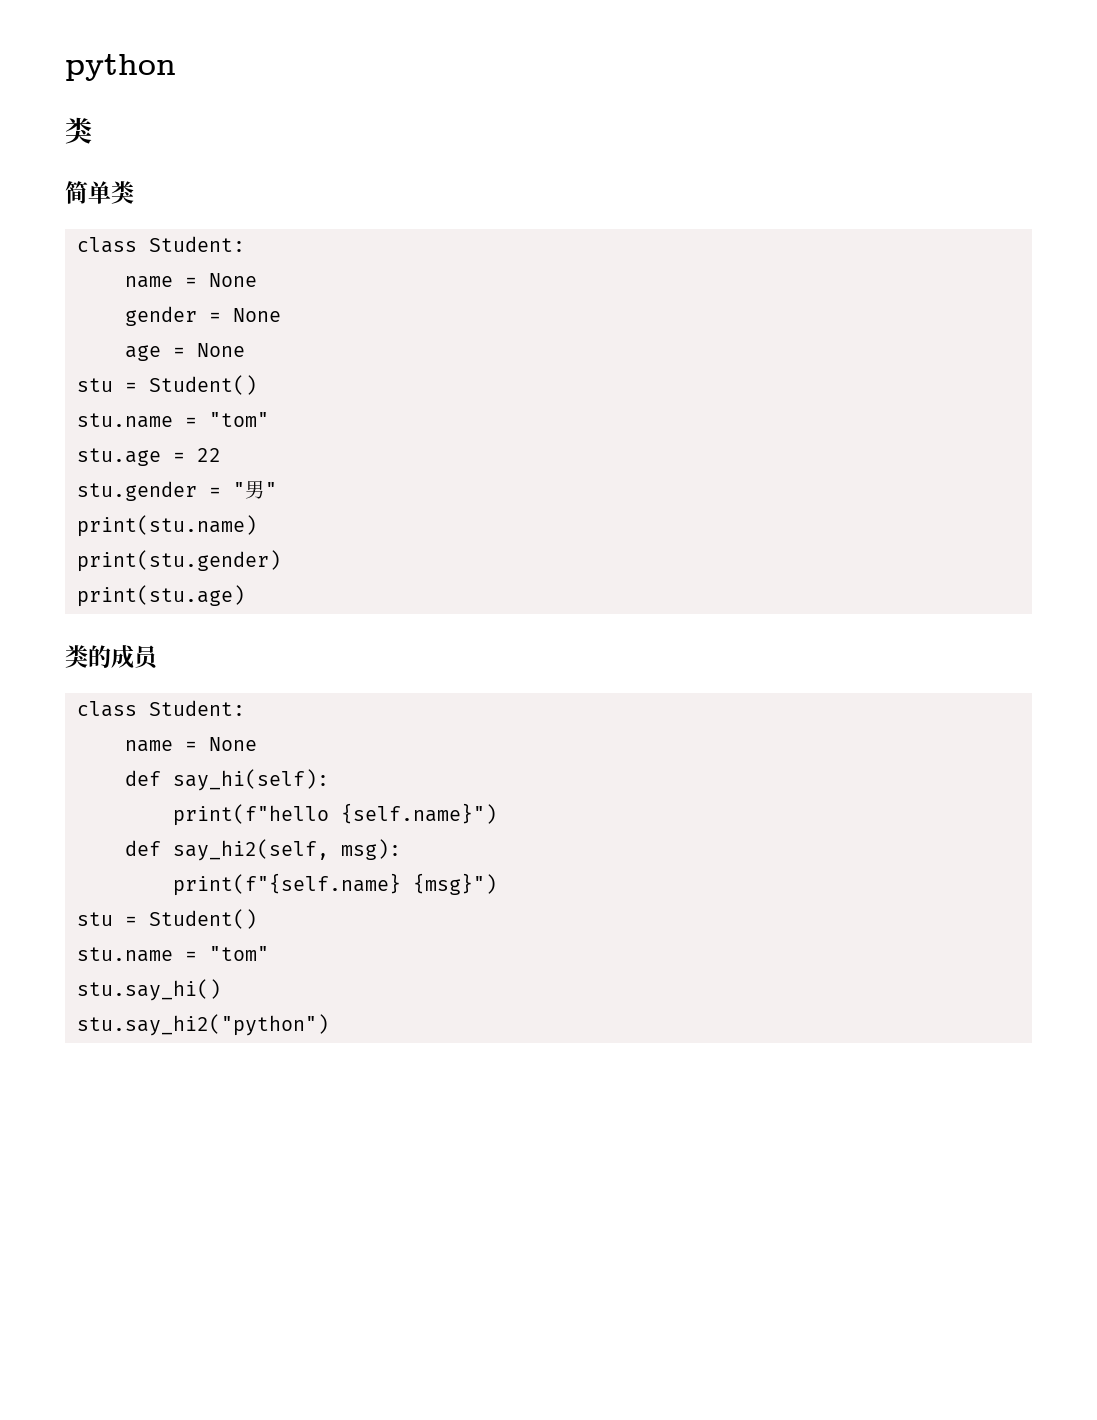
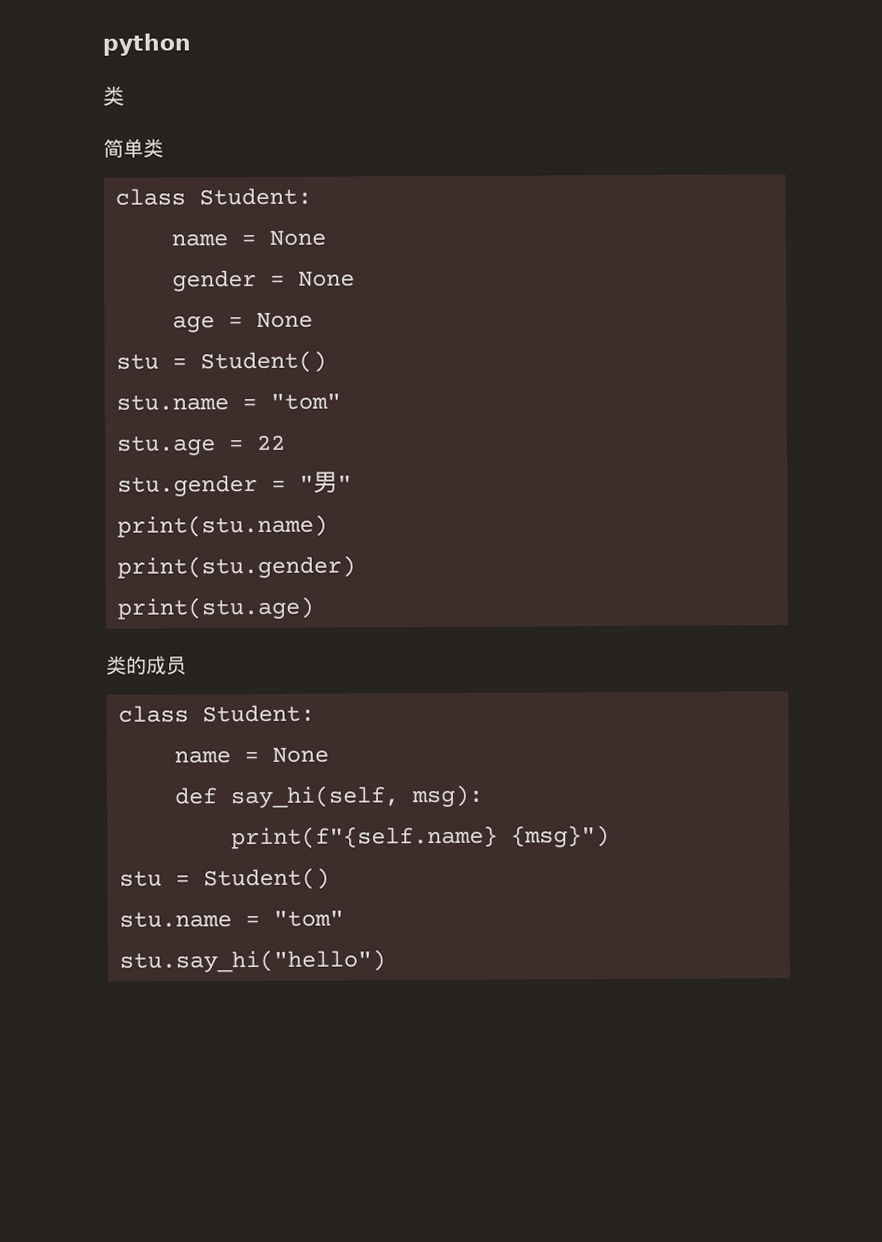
[173,769,329,791] [173,803,497,826] [125,839,329,861] say_hi(self): // print(f"hello {self.name}") // def say_hi2(self, -> [230,785,400,809] say_hi(self,
[77,979,221,1001] [77,1014,329,1036] stu.say_hi() // stu.say_hi2("python") -> [119,949,386,973] stu.say_hi("hello")

